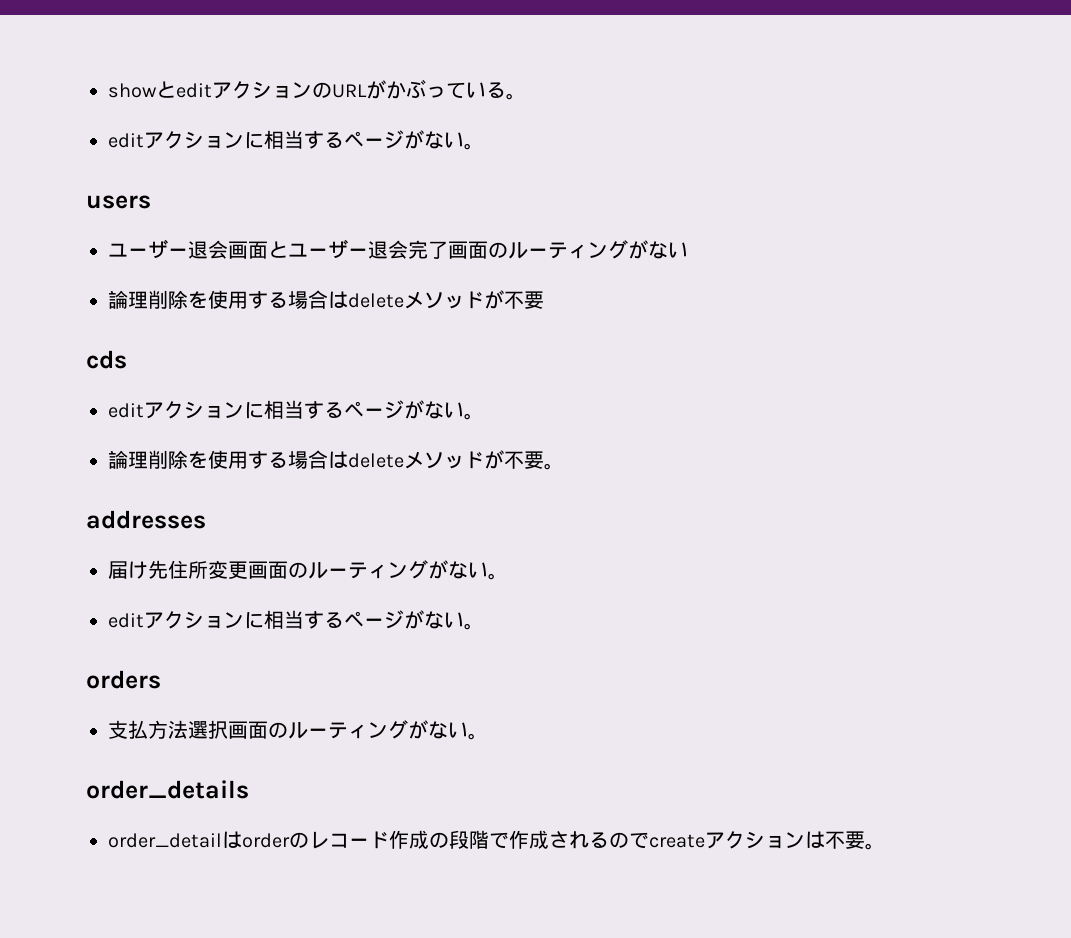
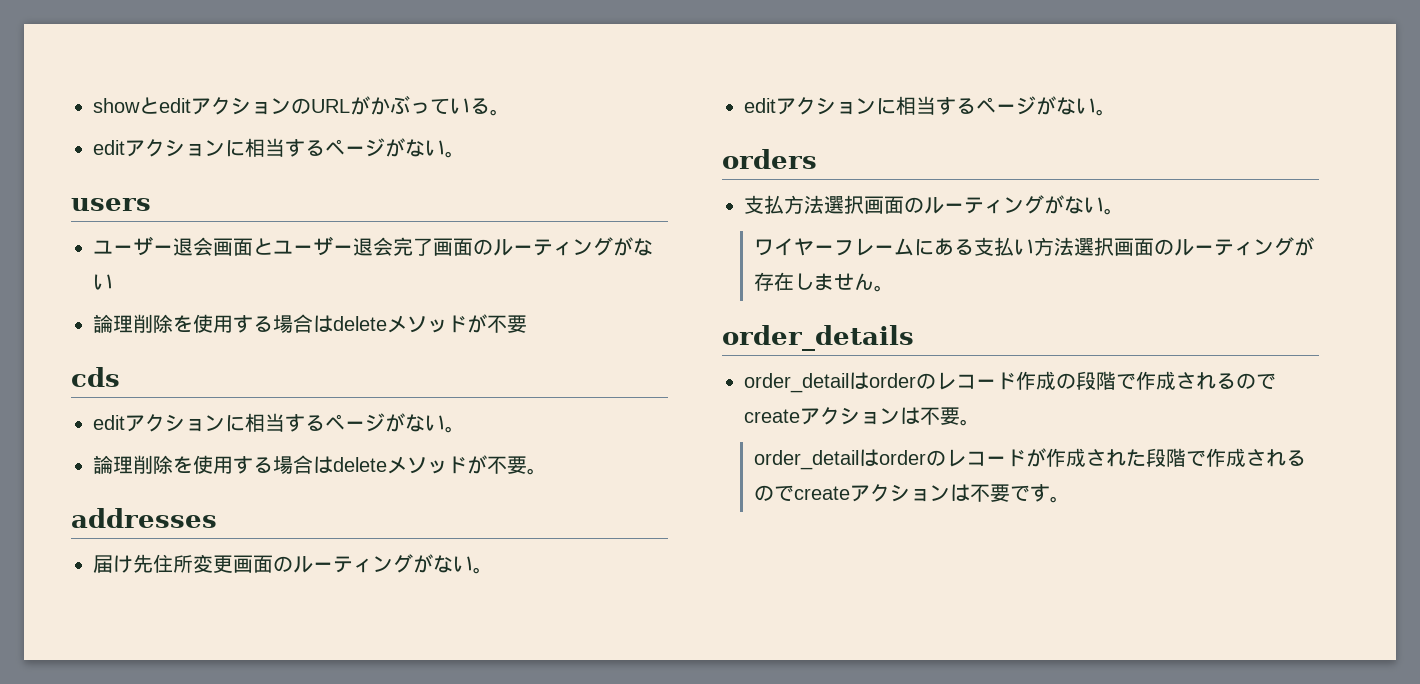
(488, 736) none -> [754,237,1315,256] [754,272,895,292] // ワイヤーフレームにある支払い方法選択画面のルーティングが存在しません。
(885, 846) none -> [754,448,1307,470] [754,484,1071,503] // order_detailはorderのレコードが作成された段階で作成されるのでcreateアクションは不要です。

